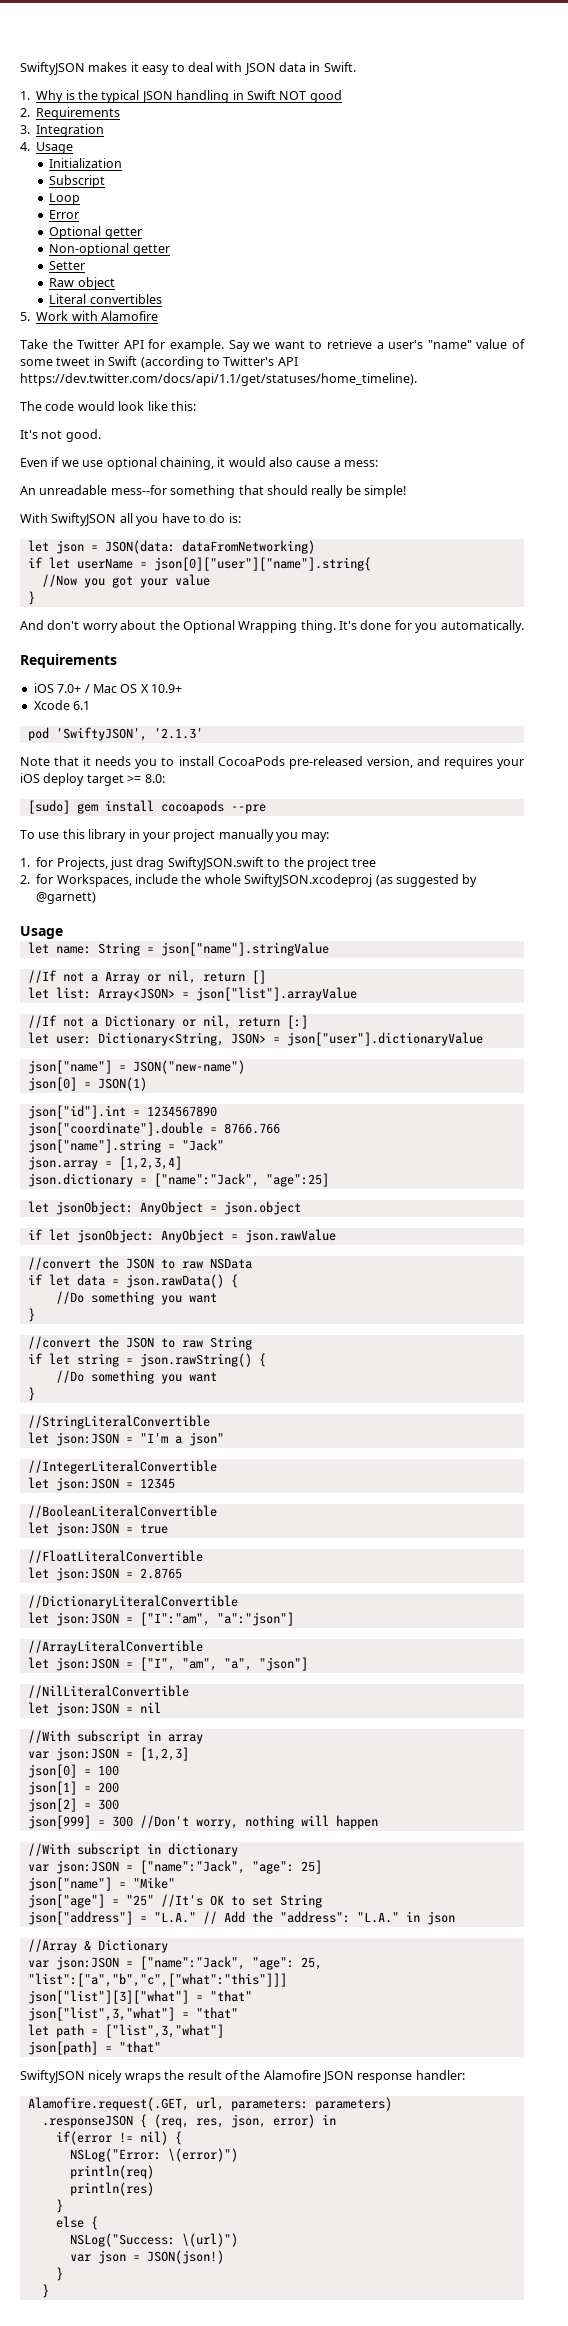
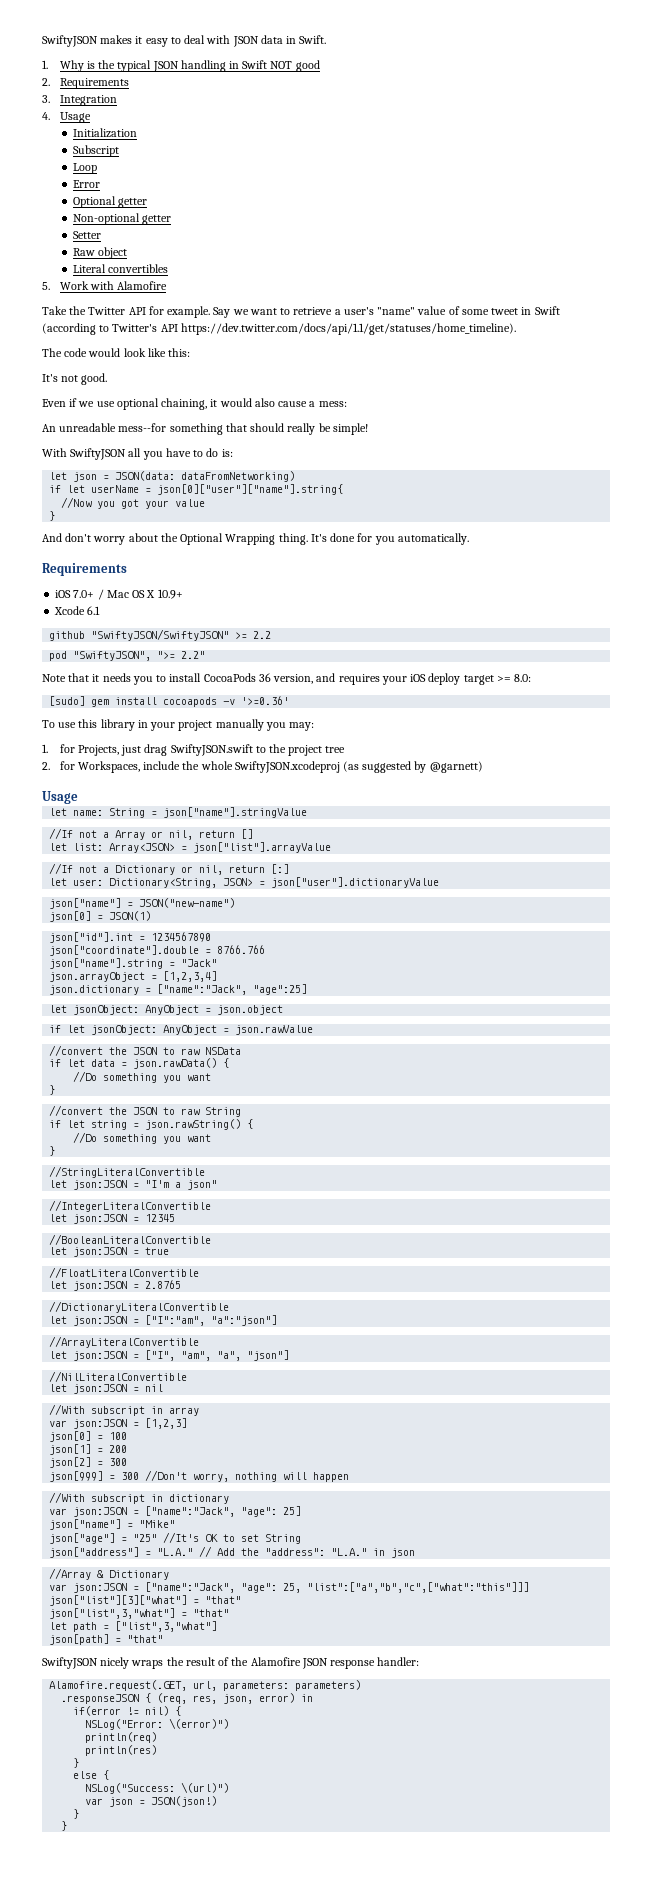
[27,727,203,741] pod 'SwiftyJSON', '2.1.3' -> [49,629,272,641] [49,651,206,661] github "SwiftyJSON/SwiftyJSON" >= 2.2 // pod "SwiftyJSON", ">= 2.2"
[288,756,363,769] pre-released -> [258,673,271,682] 36
[230,804,266,814] --pre -> [223,696,290,705] -v '>=0.36'
[27,1156,98,1170] json.array -> [49,972,146,982] json.arrayObject

